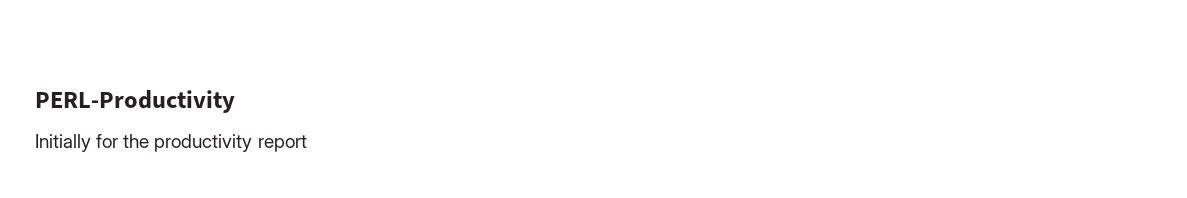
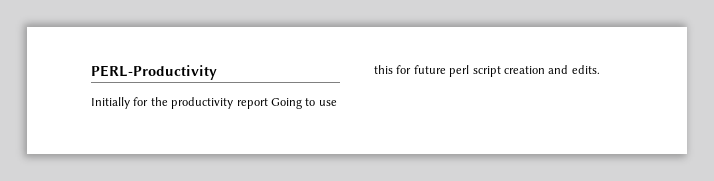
(307, 143) none -> [270,98,337,109] [374,65,600,77] Going to use this for future perl script creation and edits.

